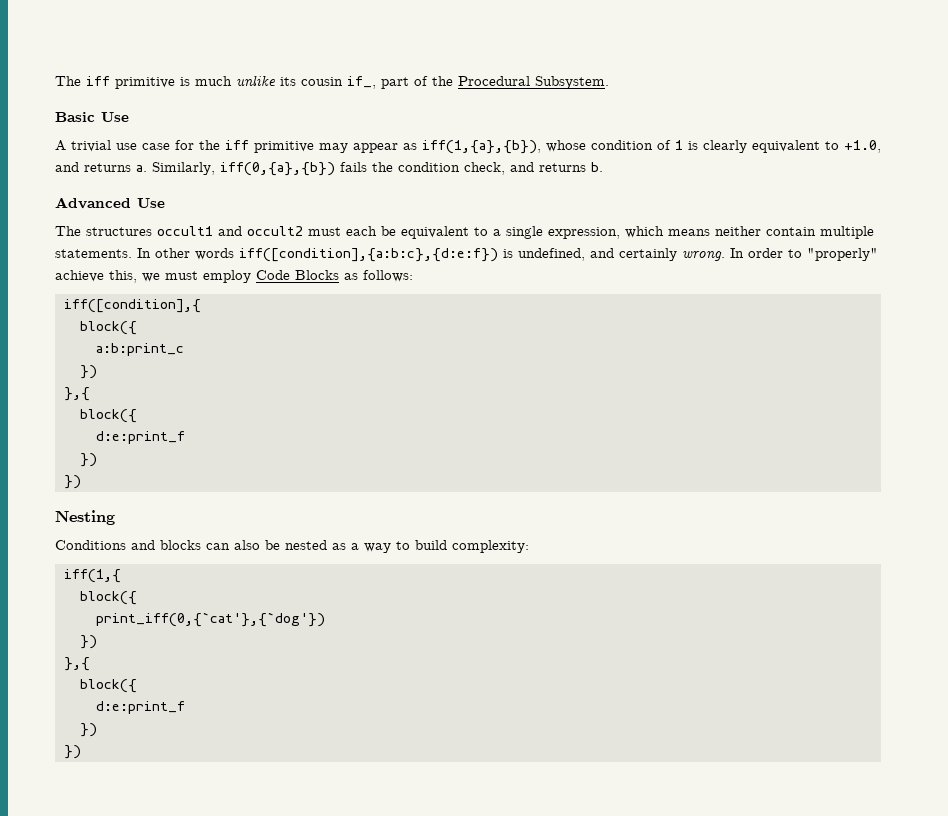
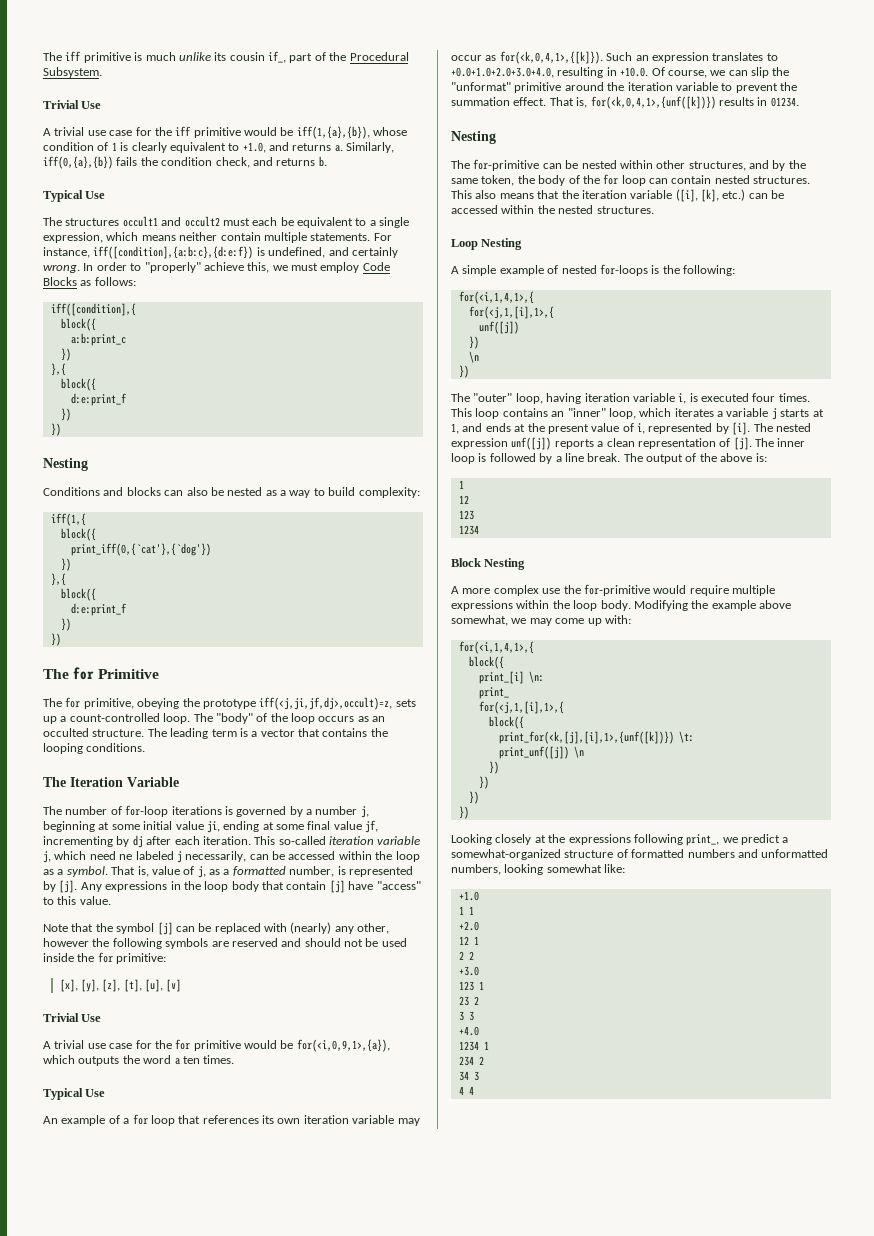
[55,112,95,122] Basic -> [43,100,79,109] Trivial
[319,143,417,153] may appear as -> [244,127,294,136] would be
[55,197,131,209] Advanced -> [43,190,83,202] Typical
[137,248,234,260] In other words -> [373,233,392,241] [43,247,90,258] For instance,
(81, 752) none -> [43,667,160,680] [43,697,416,710] [43,713,386,724] [43,728,388,739] [43,743,146,754] [43,777,179,787] [43,805,369,818] [43,820,379,833] [43,835,421,848] [43,851,420,863] [43,866,413,878] [43,880,421,893] [43,896,111,905] [43,922,390,935] [43,938,407,949] [43,952,167,964] [59,979,182,992] [43,1013,102,1022] [43,1039,390,1052] [43,1055,235,1066] [43,1088,106,1100] [43,1114,420,1126] [451,51,778,64] [451,67,790,78] [451,82,797,93] [451,96,799,109] [451,131,496,144] [451,159,806,171] [451,174,811,186] [451,189,785,202] [451,205,654,214] [451,238,523,250] [451,264,735,276] [458,291,534,304] [468,306,554,319] [478,321,519,334] [468,336,479,349] [468,351,479,363] [458,365,469,378] [451,393,810,404] [451,408,824,420] [451,422,811,435] [451,437,806,450] [451,453,767,464] [458,480,464,489] [458,495,469,504] [458,510,474,520] [458,525,479,535] [451,558,526,570] [451,584,775,596] [451,600,791,611] [451,615,631,626] [458,641,534,654] [468,656,504,669] [478,671,544,684] [478,687,509,699] [478,701,564,714] [488,716,524,729] [498,731,694,744] [498,746,584,759] [488,761,499,774] [478,776,489,789] [468,791,479,804] [458,806,469,819] [451,834,789,846] [451,849,829,860] [451,864,626,875] [458,891,479,901] [458,906,474,915] [458,921,479,931] [458,936,479,945] [458,951,474,960] [458,966,479,976] [458,981,484,991] [458,996,479,1006] [458,1011,474,1021] [458,1026,479,1036] [458,1041,489,1051] [458,1056,484,1066] [458,1071,479,1081] [458,1086,474,1095] // The for Primitive // The for primitive, obeying the prototype iff(<j,ji,jf,dj>,occult)=z, sets up a count-controlled loop. The "body" of the loop occurs as an occulted structure. The leading term is a vector that contains the looping conditions. // The Iteration Variable // The number of for-loop iterations is governed by a number j, beginning at some initial value ji, ending at some final value jf, incrementing by dj after each iteration. This so-called iteration variable j, which need ne labeled j necessarily, can be accessed within the loop as a symbol. That is, value of j, as a formatted number, is represented by [j]. Any expressions in the loop body that contain [j] have "access" to this value. // Note that the symbol [j] can be replaced with (nearly) any other, however the following symbols are reserved and should not be used inside the for primitive: // [x], [y], [z], [t], [u], [v] // Trivial Use // A trivial use case for the for primitive would be for(<i,0,9,1>,{a}), which outputs the word a ten times. // Typical Use // An example of a for loop that references its own iteration variable may occur as for(<k,0,4,1>,{[k]}). Such an expression translates to +0.0+1.0+2.0+3.0+4.0, resulting in +10.0. Of course, we can slip the "unformat" primitive around the iteration variable to prevent the summation effect. That is, for(<k,0,4,1>,{unf([k])}) results in 01234. // Nesting // The for-primitive can be nested within other structures, and by the same token, the body of the for loop can contain nested structures. This also means that the iteration variable ([i], [k], etc.) can be accessed within the nested structures. // Loop Nesting // A simple example of nested for-loops is the following: // for(<i,1,4,1>,{ // for(<j,1,[i],1>,{ // unf([j]) // }) // \n // }) // The "outer" loop, having iteration variable i, is executed four times. This loop contains an "inner" loop, which iterates a variable j starts at 1, and ends at the present value of i, represented by [i]. The nested expression unf([j]) reports a clean representation of [j]. The inner loop is followed by a line break. The output of the above is: // 1 // 12 // 123 // 1234 // Block Nesting // A more complex use the for-primitive would require multiple expressions within the loop body. Modifying the example above somewhat, we may come up with: // for(<i,1,4,1>,{ // block({ // print_[i] \n: // print_ // for(<j,1,[i],1>,{ // block({ // print_for(<k,[j],[i],1>,{unf([k])}) \t: // print_unf([j]) \n // }) // }) // }) // }) // Looking closely at the expressions following print_, we predict a somewhat-organized structure of formatted numbers and unformatted numbers, looking somewhat like: // +1.0 // 1 1 // +2.0 // 12 1 // 2 2 // +3.0 // 123 1 // 23 2 // 3 3 // +4.0 // 1234 1 // 234 2 // 34 3 // 4 4

